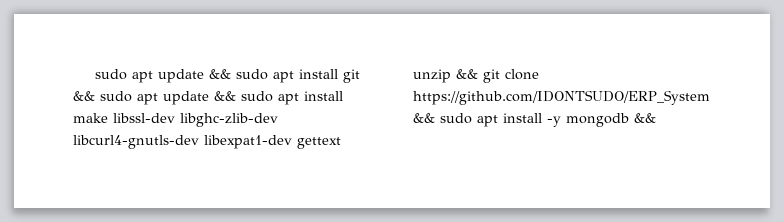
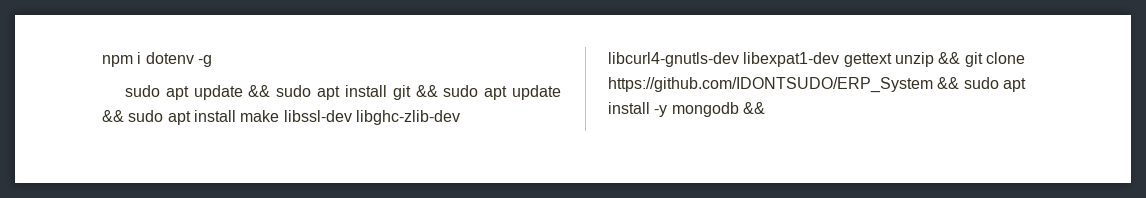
(94, 74) none -> [102,52,212,67] npm i dotenv -g //

